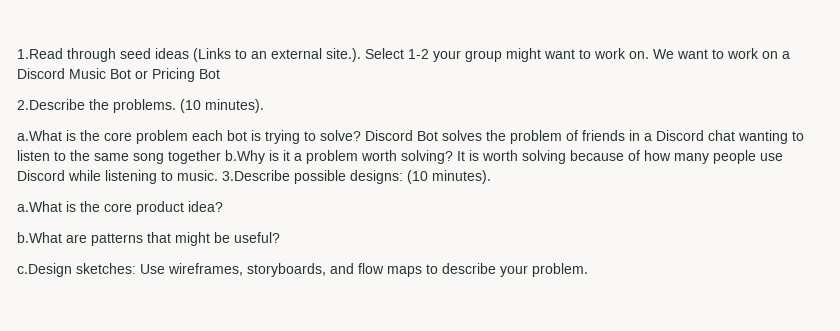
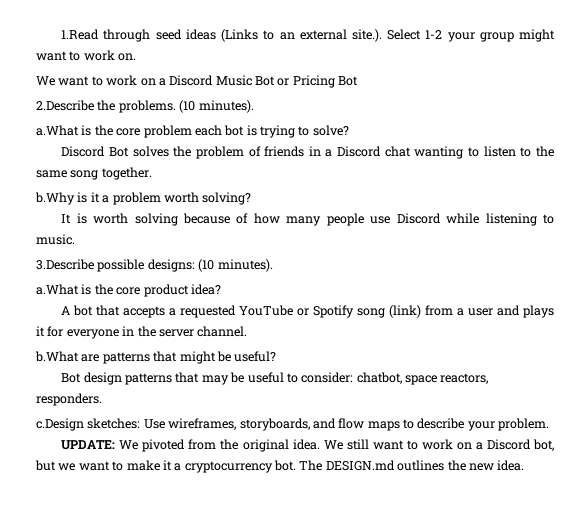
(649, 55) none -> (137, 57) //
(361, 135) none -> (349, 130) //
[168,150,221,164] together -> [101,167,152,180] together. //
(453, 157) none -> (252, 198) //
(218, 175) none -> (75, 239) //
(223, 206) none -> [61,305,554,318] [36,326,248,339] // A bot that accepts a requested YouTube or Spotify song (link) from a user and plays it for everyone in the server channel.
(280, 237) none -> [61,372,489,385] [36,393,102,406] // Bot design patterns that may be useful to consider: chatbot, space reactors, responders.
(588, 270) none -> [61,439,555,452] [35,460,525,473] // UPDATE: We pivoted from the original idea. We still want to work on a Discord bot, but we want to make it a cryptocurrency bot. The DESIGN.md outlines the new idea.

